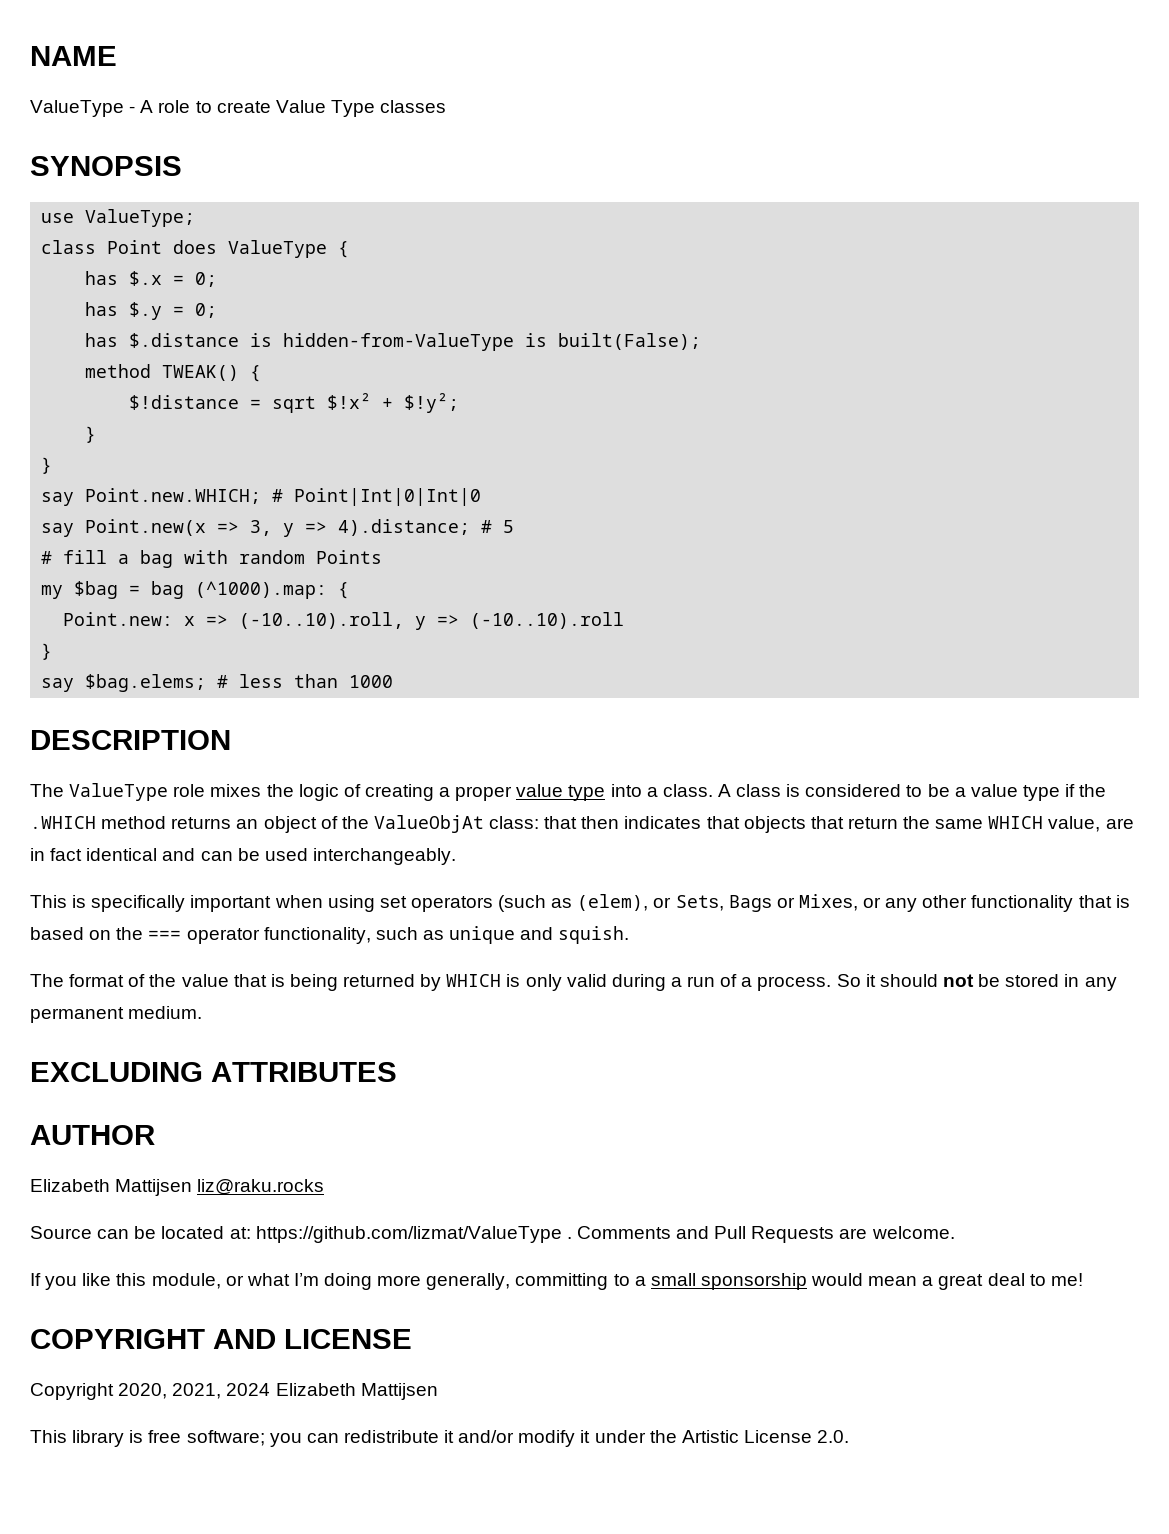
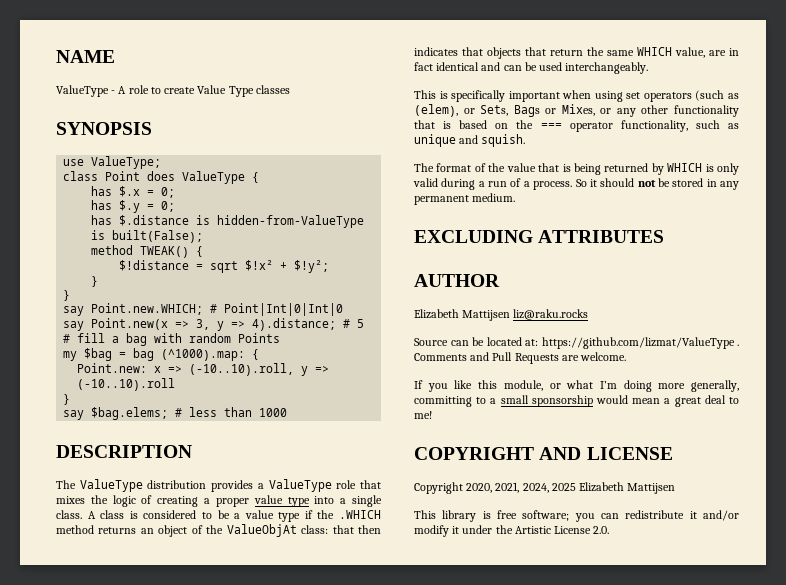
[173,784,206,797] role -> [147,479,382,492] distribution provides a ValueType role that
(658, 792) none -> [351,495,382,507] single
[226,1383,271,1396] 2024 -> [522,483,576,493] 2024, 2025

